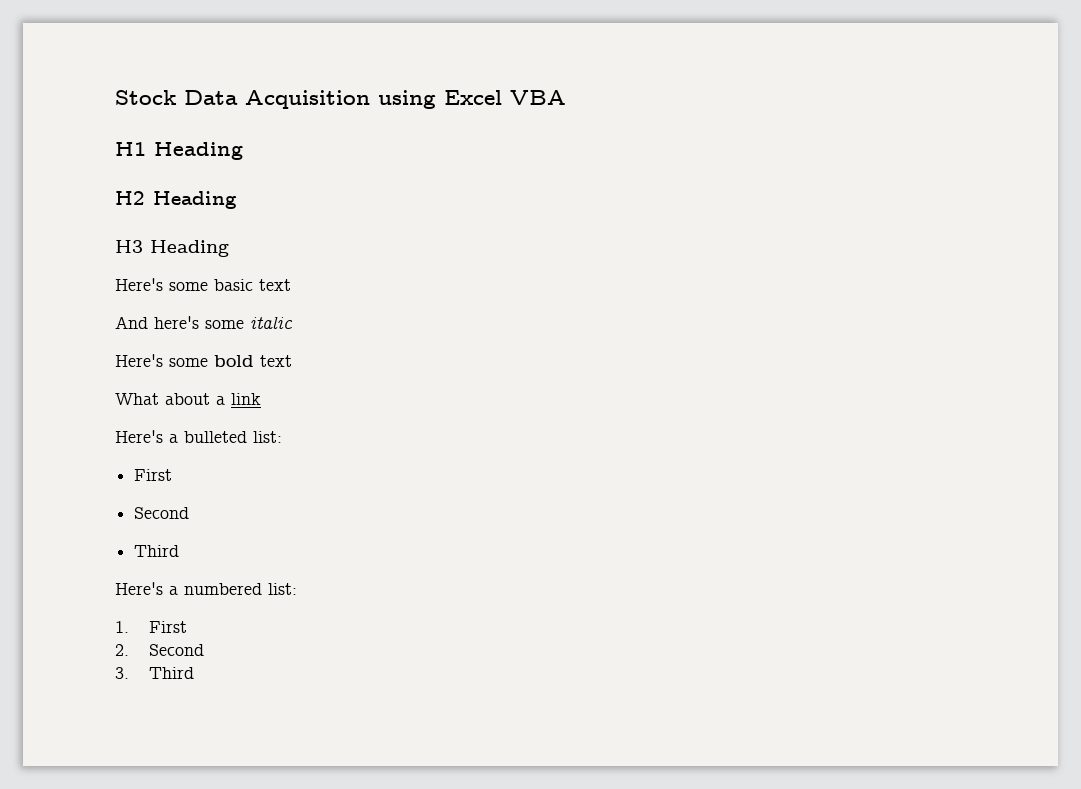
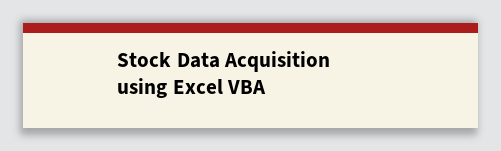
[115,142,243,160] [115,191,237,209] [115,240,229,257] [115,278,291,291] [115,316,293,329] [115,354,292,367] [115,393,261,405] [115,430,282,443] [134,469,173,481] [134,507,190,519] [134,545,180,557] [115,582,297,595] [115,621,188,633] [115,644,205,656] [115,667,195,679] // H1 Heading // H2 Heading // H3 Heading // Here's some basic text // And here's some italic // Here's some bold text // What about a link // Here's a bulleted list: // First // Second // Third // Here's a numbered list: // 1. First // 2. Second // 3. Third -> (267, 87) none

